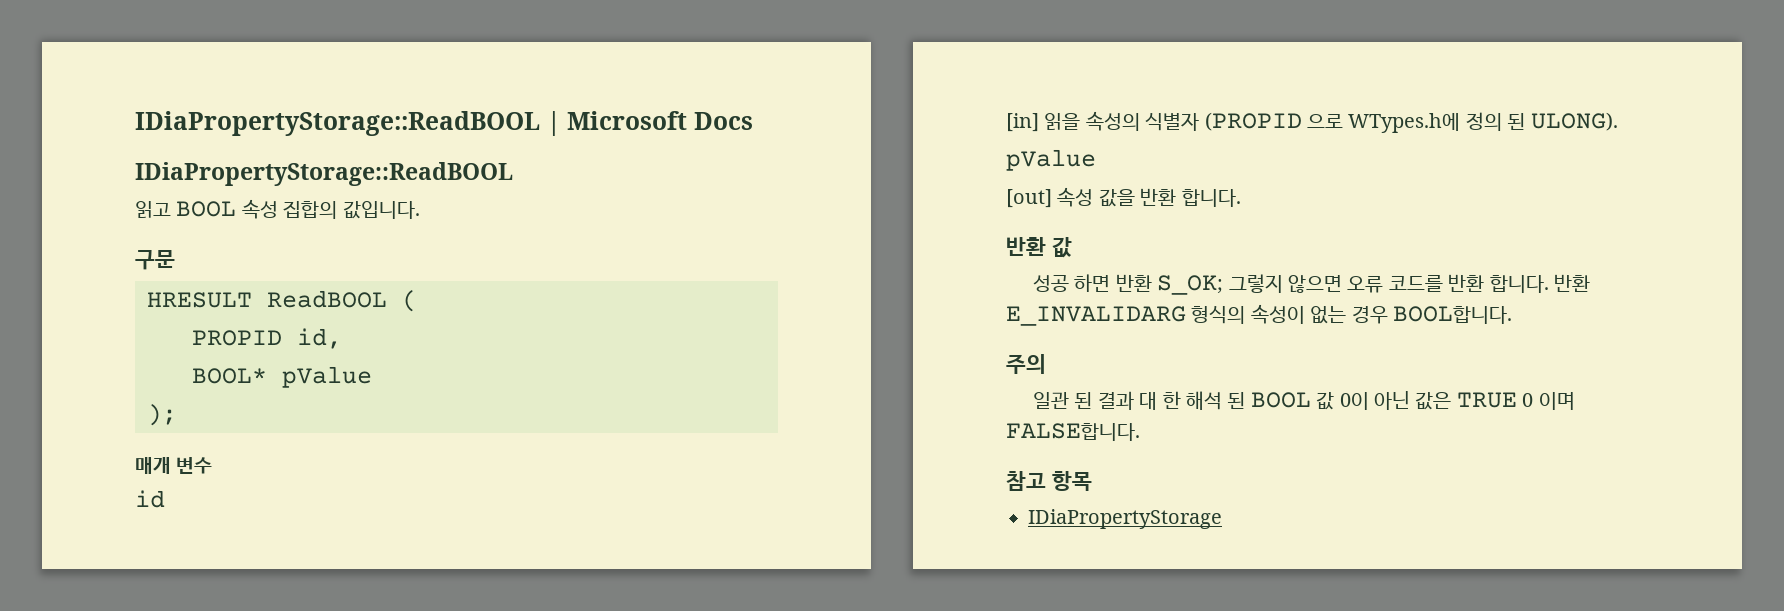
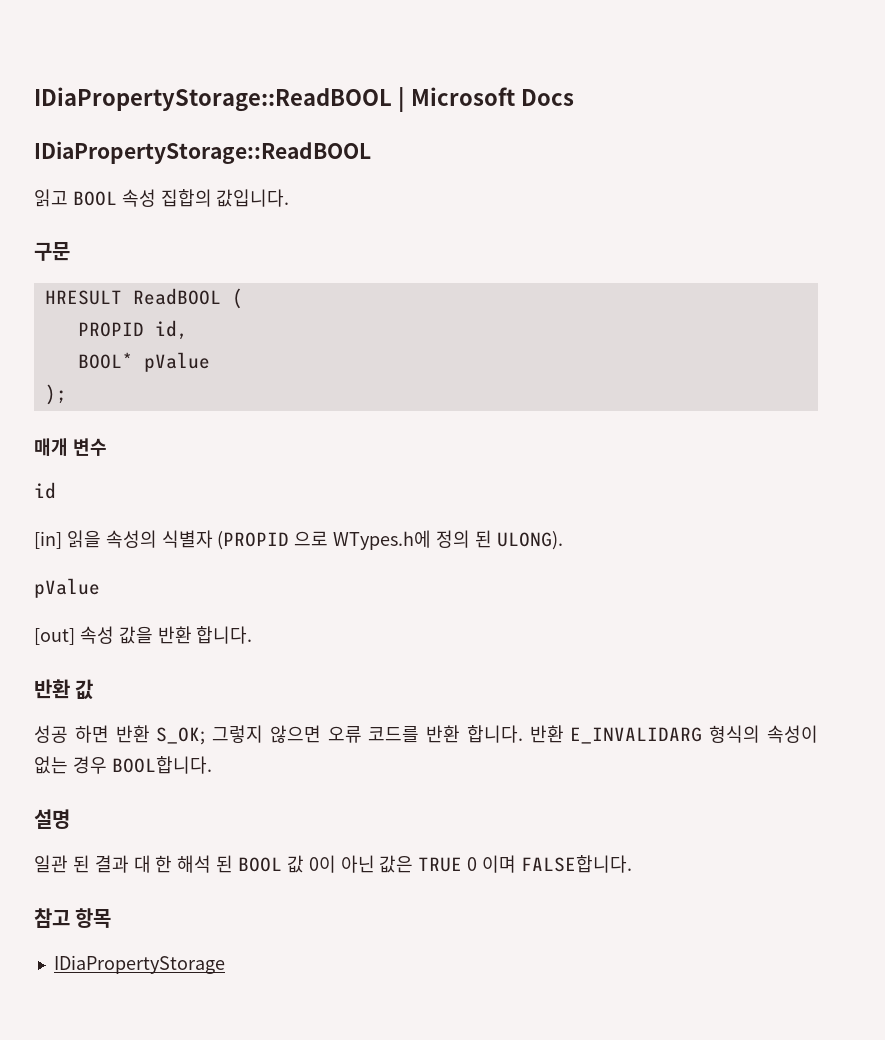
[1006,354,1046,374] 주의 -> [34,809,70,829] 설명

